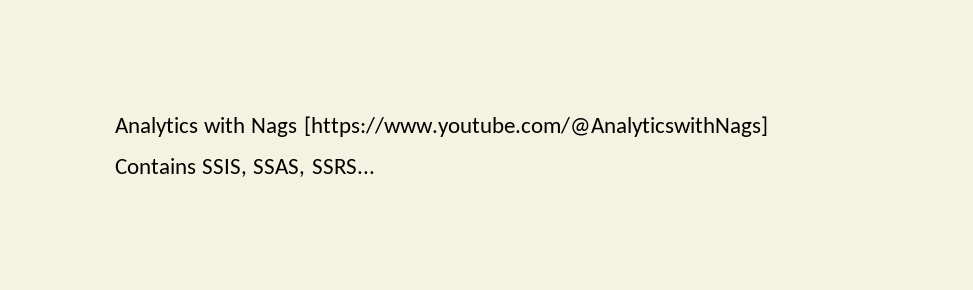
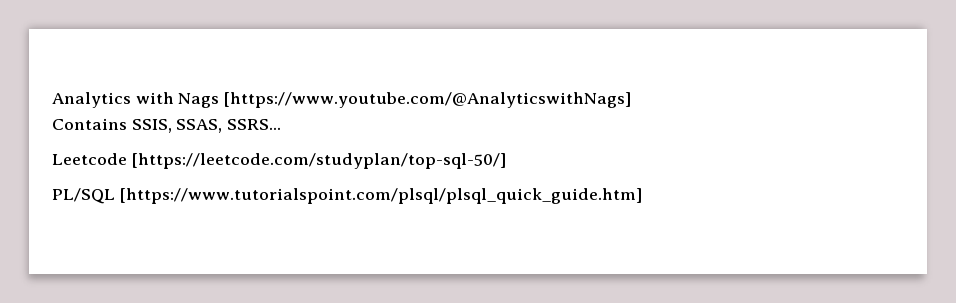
(375, 166) none -> [52,153,506,169] [52,188,642,204] // Leetcode [https://leetcode.com/studyplan/top-sql-50/] // PL/SQL [https://www.tutorialspoint.com/plsql/plsql_quick_guide.htm]

